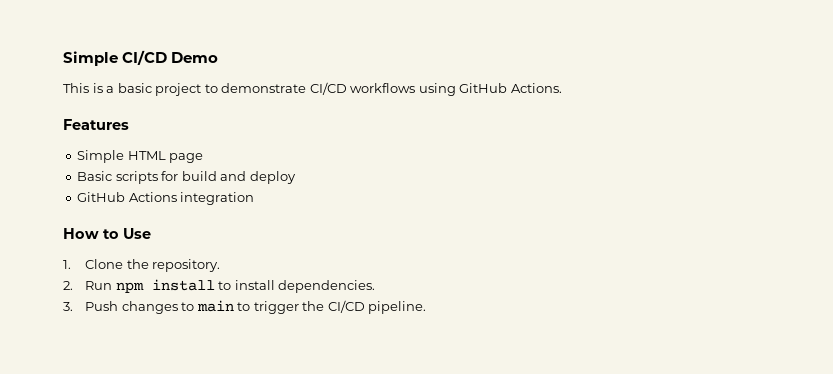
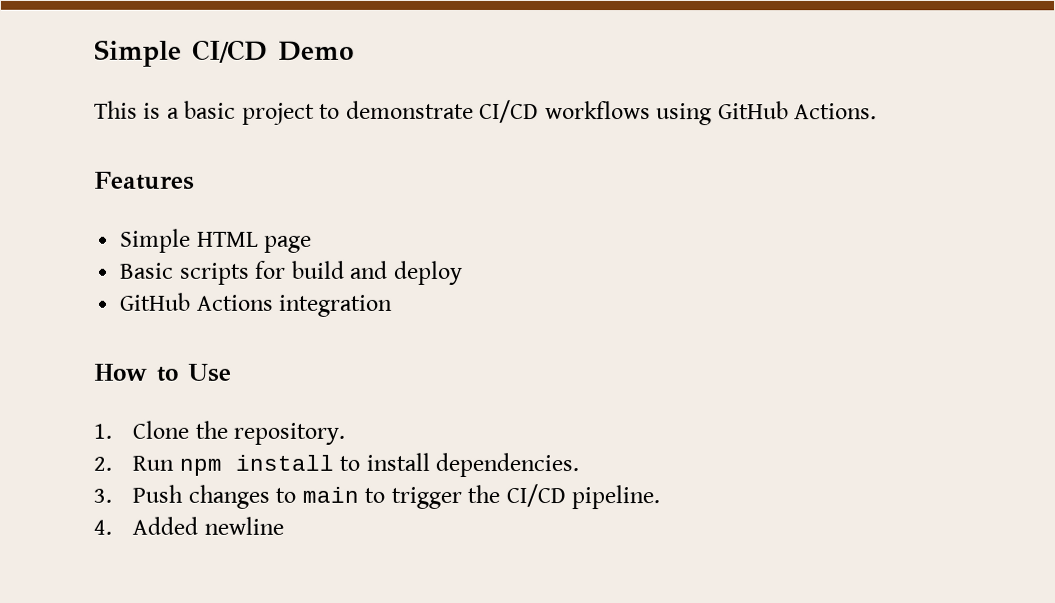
(427, 307) none -> [93,516,284,535] // 4. Added newline

